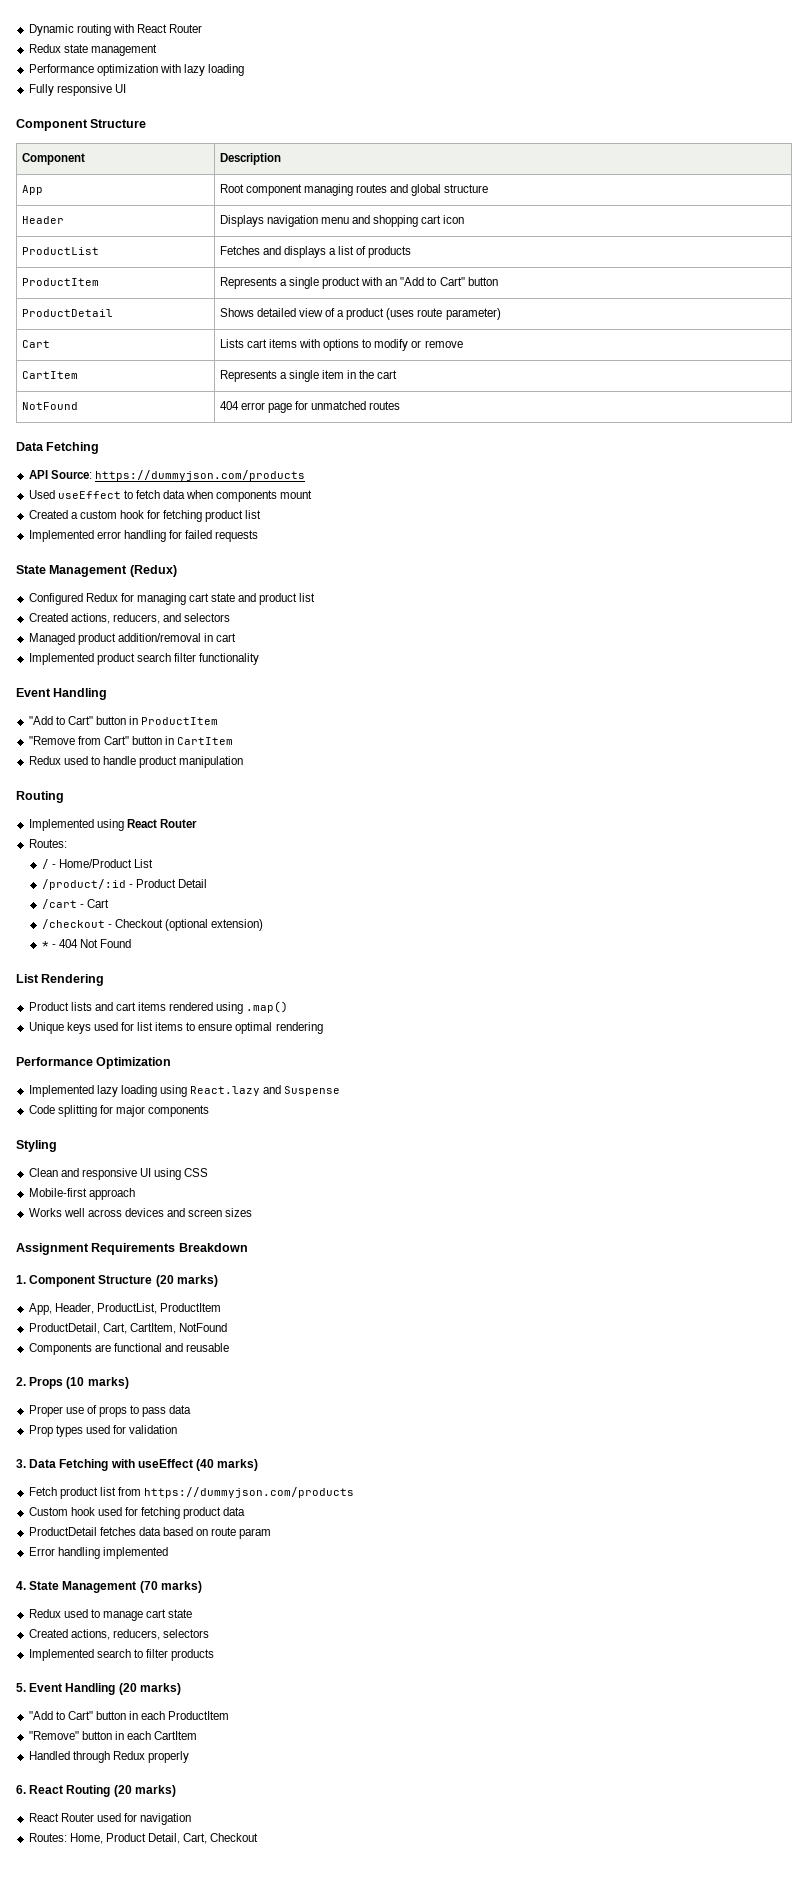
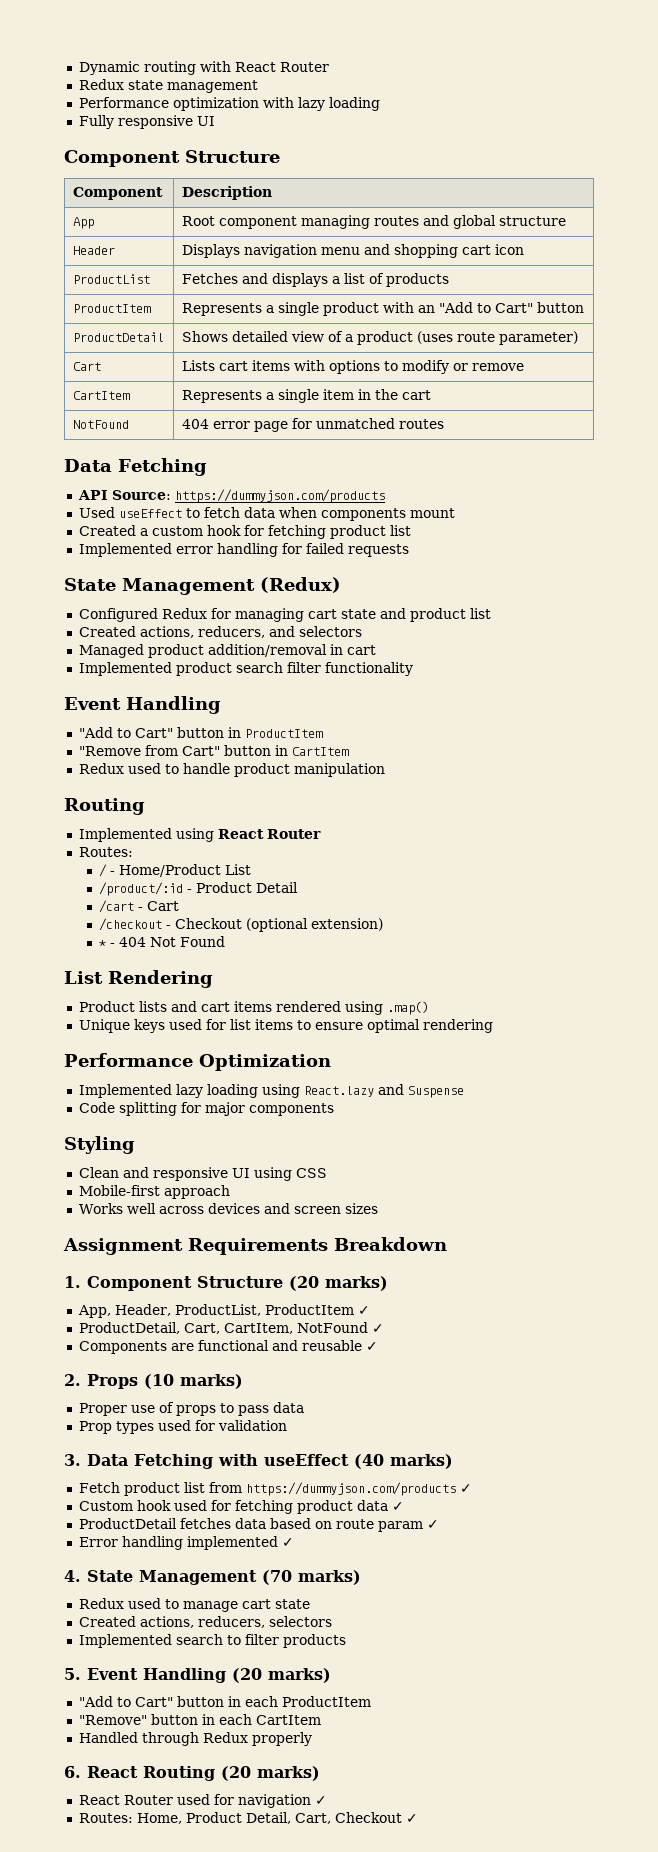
(221, 1307) none -> [357,1306,370,1315] ✓
(227, 1327) none -> [371,1324,384,1333] ✓
(230, 1347) none -> [365,1342,378,1351] ✓
(355, 1492) none -> [459,1484,472,1493] ✓
(246, 1511) none -> [391,1502,404,1511] ✓
(272, 1533) none -> [426,1520,439,1529] ✓
(168, 1553) none -> [281,1538,294,1547] ✓
(192, 1819) none -> [314,1796,327,1805] ✓
(259, 1837) none -> [405,1814,418,1823] ✓

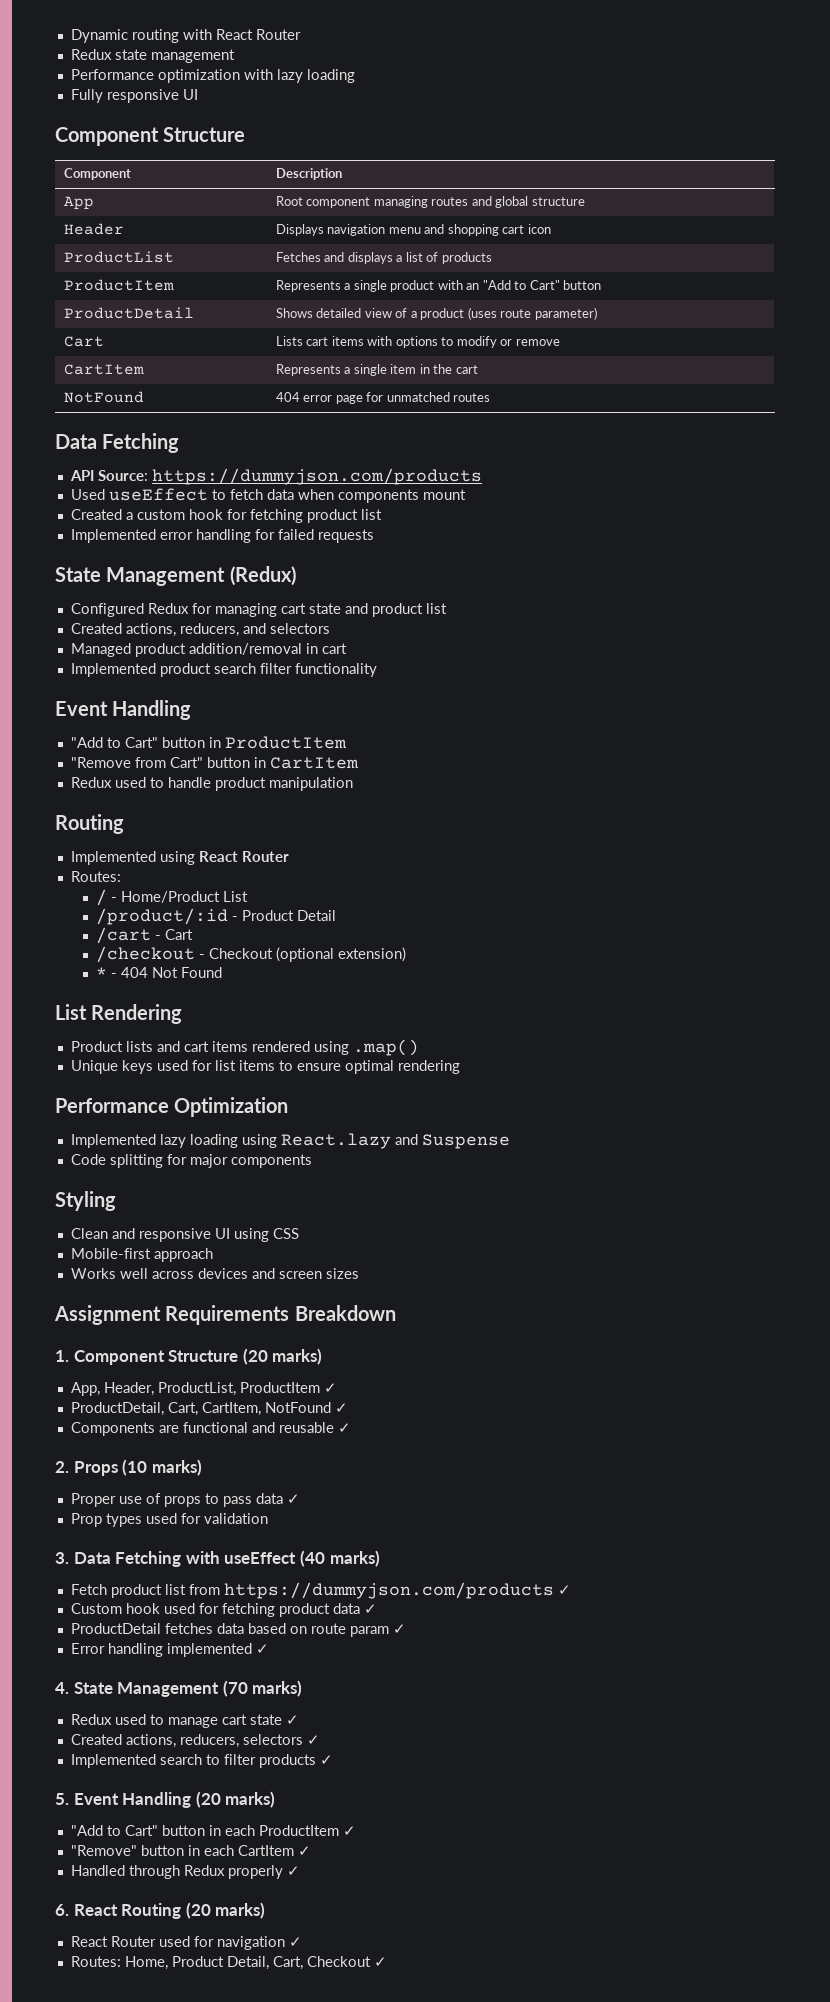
(304, 1407) none -> [286,1494,300,1504] ✓
(310, 1604) none -> [285,1715,299,1725] ✓
(332, 1621) none -> [306,1735,320,1745] ✓
(346, 1641) none -> [319,1755,333,1765] ✓
(371, 1701) none -> [342,1826,356,1836] ✓
(321, 1720) none -> [297,1846,311,1856] ✓
(312, 1739) none -> [286,1866,300,1876] ✓

